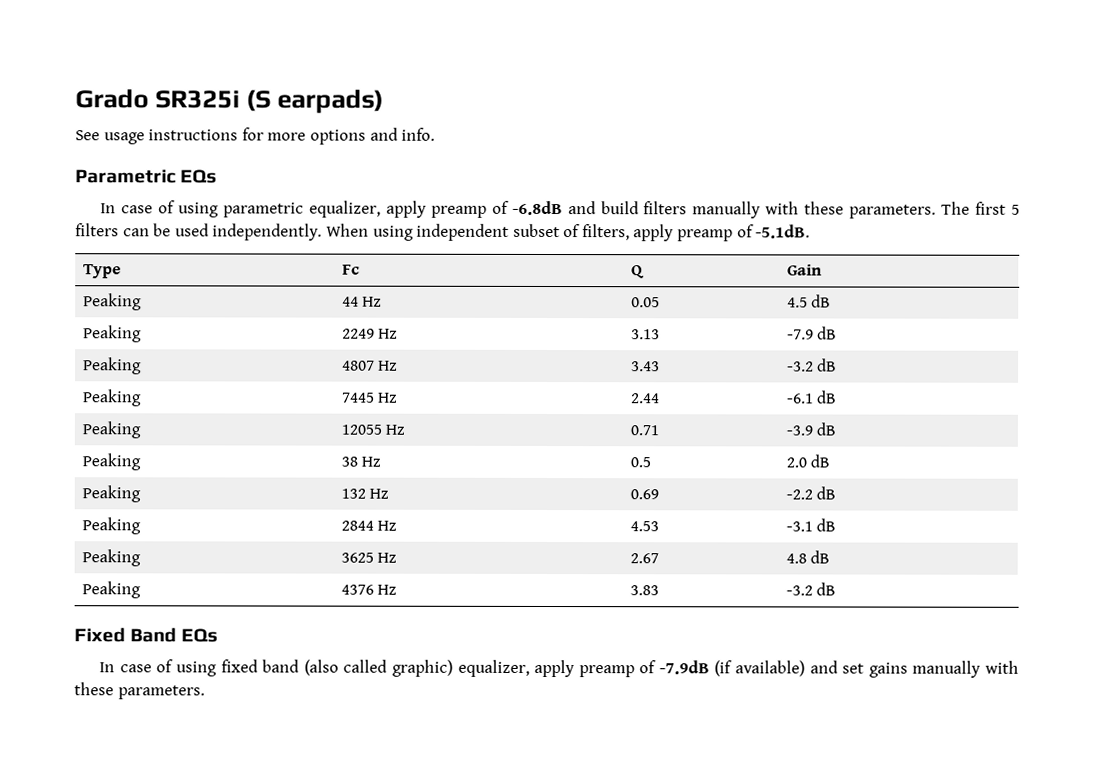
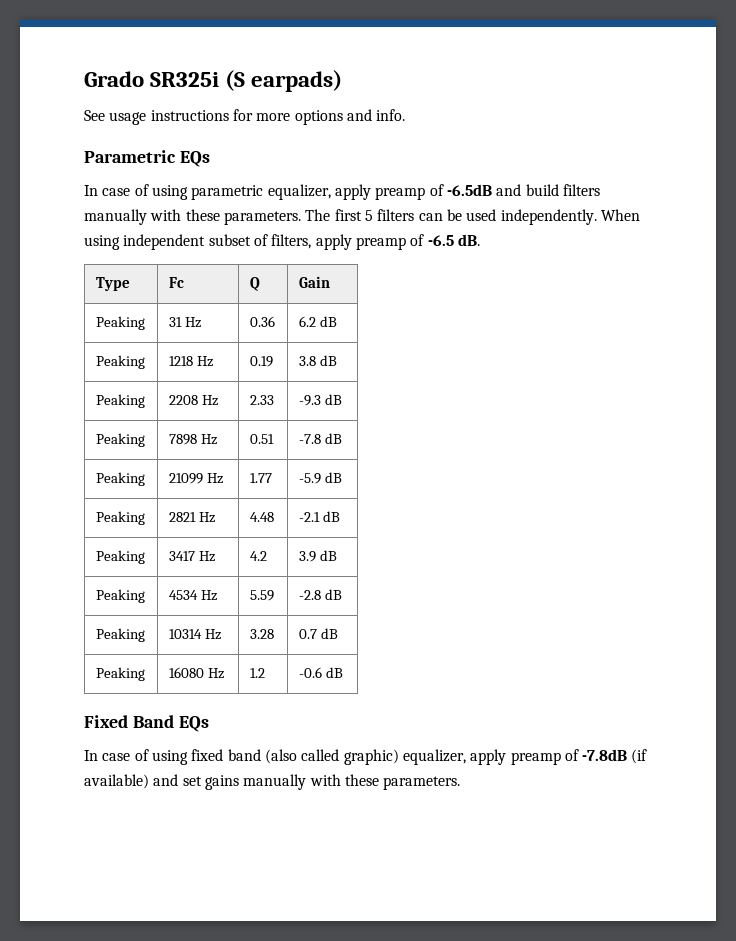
[511,200,563,216] -6.8dB -> [446,184,492,196] -6.5dB
[755,224,811,239] -5.1dB. -> [427,234,480,246] -6.5 dB.
[341,296,383,307] [630,297,660,308] [786,294,832,308] [82,325,142,343] [341,328,399,339] [630,329,660,340] [786,326,838,340] [82,357,142,375] [341,360,399,371] [630,361,660,372] [786,358,838,372] [81,389,141,407] [340,392,398,403] [629,393,659,404] [785,390,837,404] [81,421,141,439] [340,424,406,435] [629,425,659,436] [785,422,837,436] [81,453,141,471] [340,456,382,467] [629,457,651,468] [785,454,831,468] [81,485,141,503] [340,488,390,499] [629,489,659,500] [785,486,837,500] [81,517,141,535] [340,520,398,531] [629,521,659,532] [785,518,837,532] [81,549,141,567] [340,552,398,563] [629,553,659,564] [785,550,831,564] [81,581,141,599] [340,584,398,595] [629,585,659,596] [785,585,813,596] 44 Hz | 0.05 | 4.5 dB // Peaking | 2249 Hz | 3.13 | -7.9 dB // Peaking | 4807 Hz | 3.43 | -3.2 dB // Peaking | 7445 Hz | 2.44 | -6.1 dB // Peaking | 12055 Hz | 0.71 | -3.9 dB // Peaking | 38 Hz | 0.5 | 2.0 dB // Peaking | 132 Hz | 0.69 | -2.2 dB // Peaking | 2844 Hz | 4.53 | -3.1 dB // Peaking | 3625 Hz | 2.67 | 4.8 dB // Peaking | 4376 Hz | 3.83 | -3.2 -> [168,317,201,328] [249,316,275,327] [298,316,337,327] [95,355,145,369] [168,356,213,367] [249,356,273,367] [298,355,337,366] [95,394,145,408] [168,395,218,406] [249,395,274,405] [298,394,342,406] [95,433,145,447] [168,434,217,445] [249,434,274,444] [298,433,342,444] [95,472,145,486] [168,473,223,484] [249,473,272,483] [298,472,342,484] [95,511,145,525] [168,512,215,523] [249,512,274,522] [298,511,340,522] [95,550,145,564] [168,551,215,562] [249,551,267,561] [298,550,337,562] [95,589,145,603] [168,590,217,601] [249,590,274,601] [298,589,342,600] [95,628,145,642] [168,629,221,640] [249,629,274,639] [298,628,338,639] [95,667,145,681] [168,667,224,679] [249,668,265,678] [298,667,322,678] 31 Hz | 0.36 | 6.2 dB // Peaking | 1218 Hz | 0.19 | 3.8 dB // Peaking | 2208 Hz | 2.33 | -9.3 dB // Peaking | 7898 Hz | 0.51 | -7.8 dB // Peaking | 21099 Hz | 1.77 | -5.9 dB // Peaking | 2821 Hz | 4.48 | -2.1 dB // Peaking | 3417 Hz | 4.2 | 3.9 dB // Peaking | 4534 Hz | 5.59 | -2.8 dB // Peaking | 10314 Hz | 3.28 | 0.7 dB // Peaking | 16080 Hz | 1.2 | -0.6
[658,660,710,675] -7.9dB -> [582,749,628,761] -7.8dB

